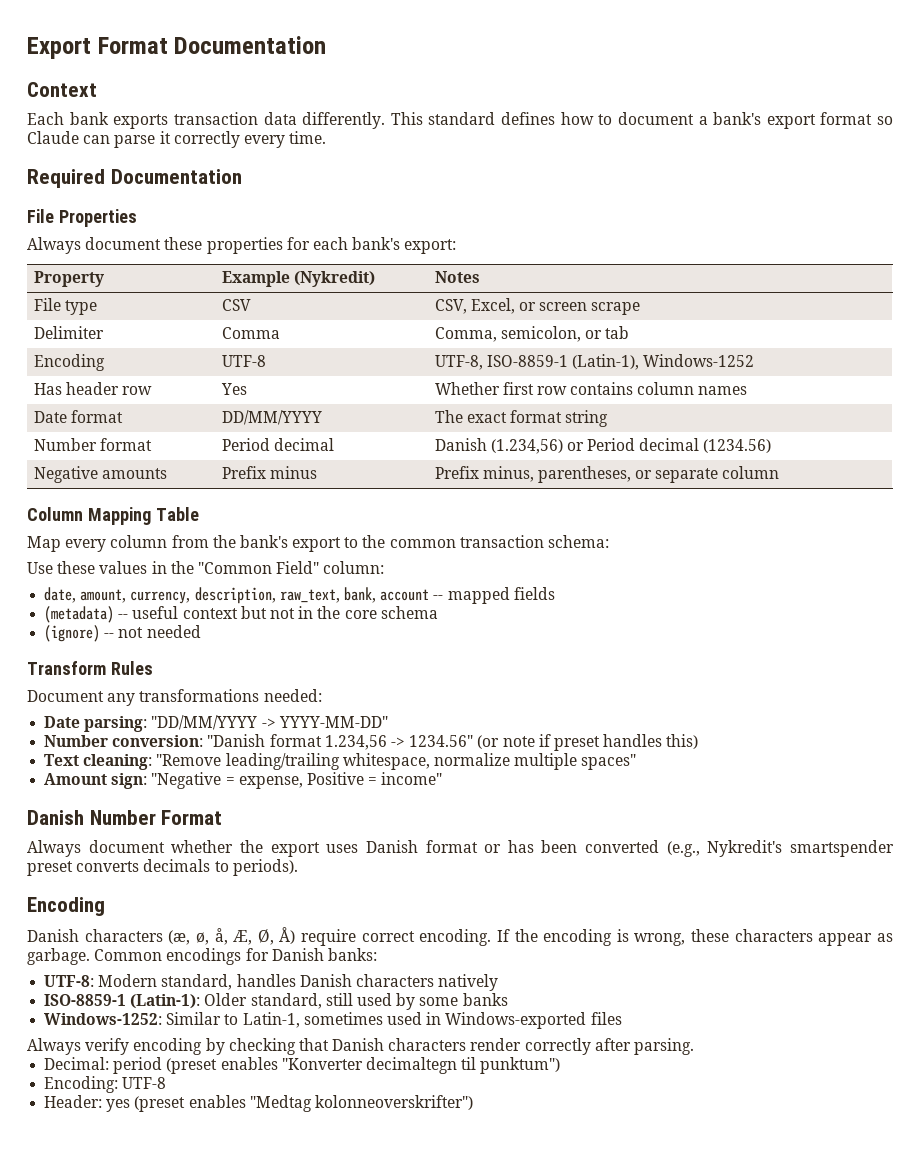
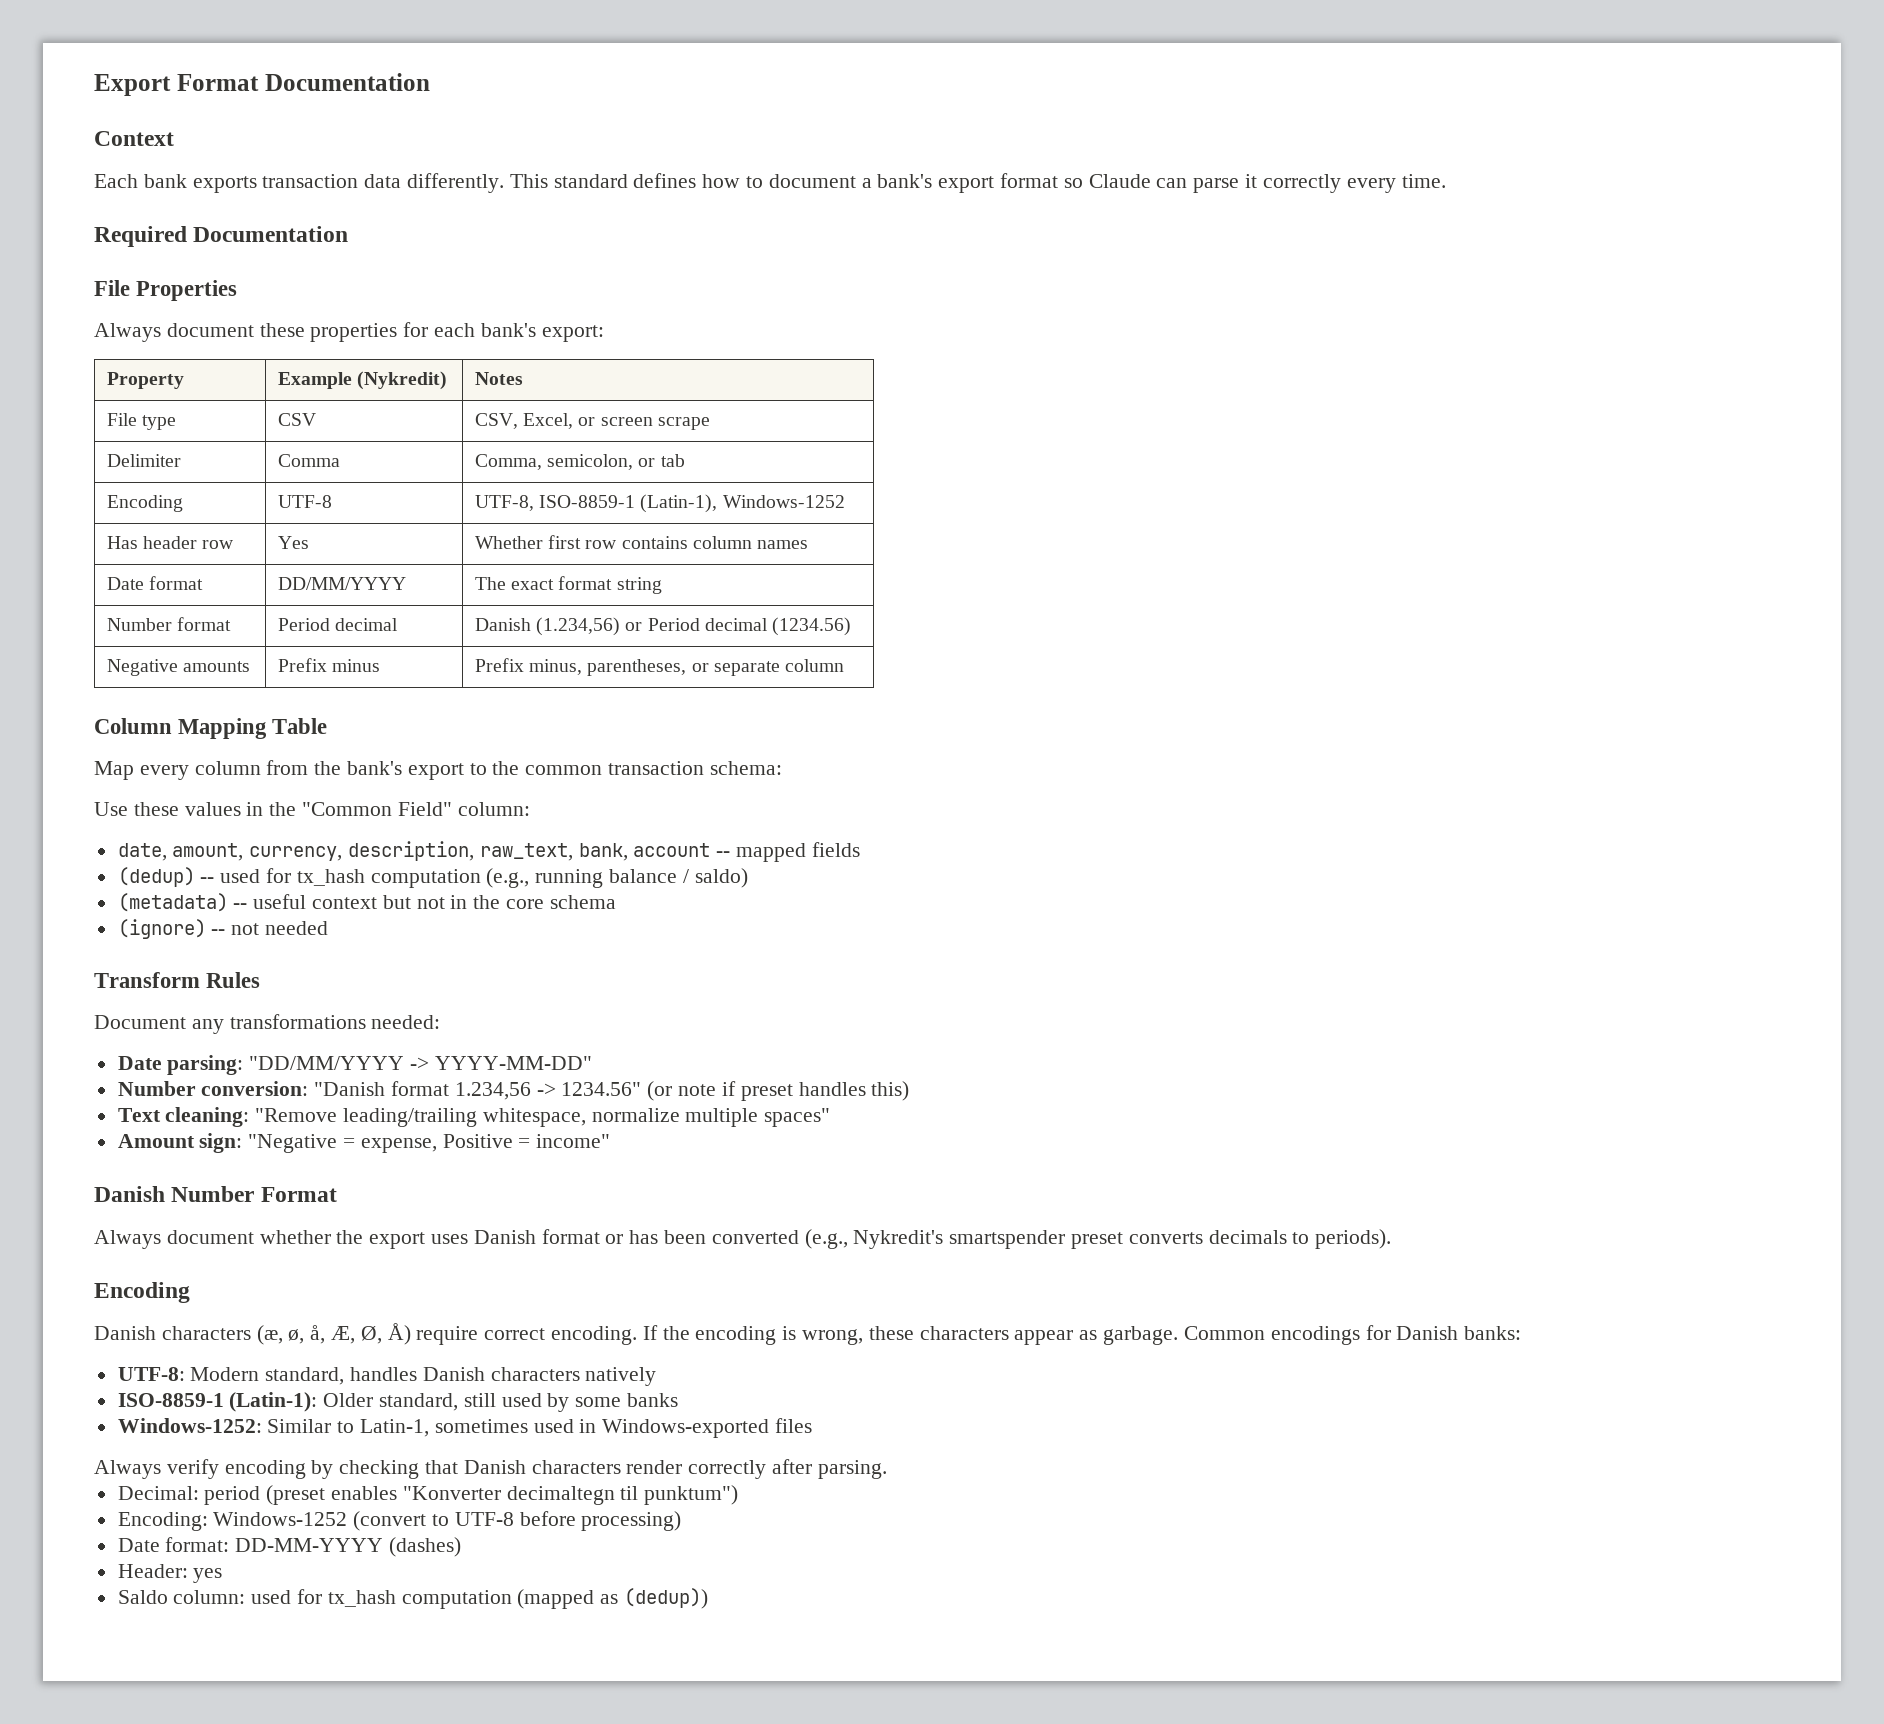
(555, 593) none -> [117,867,748,888] // (dedup) -- used for tx_hash computation (e.g., running balance / saldo)
[122,1077,167,1089] [44,1095,473,1112] UTF-8 // Header: yes (preset enables "Medtag kolonneoverskrifter") -> [213,1511,682,1531] [117,1537,462,1557] [117,1564,223,1583] [117,1588,709,1609] Windows-1252 (convert to UTF-8 before processing) // Date format: DD-MM-YYYY (dashes) // Header: yes // Saldo column: used for tx_hash computation (mapped as (dedup))

